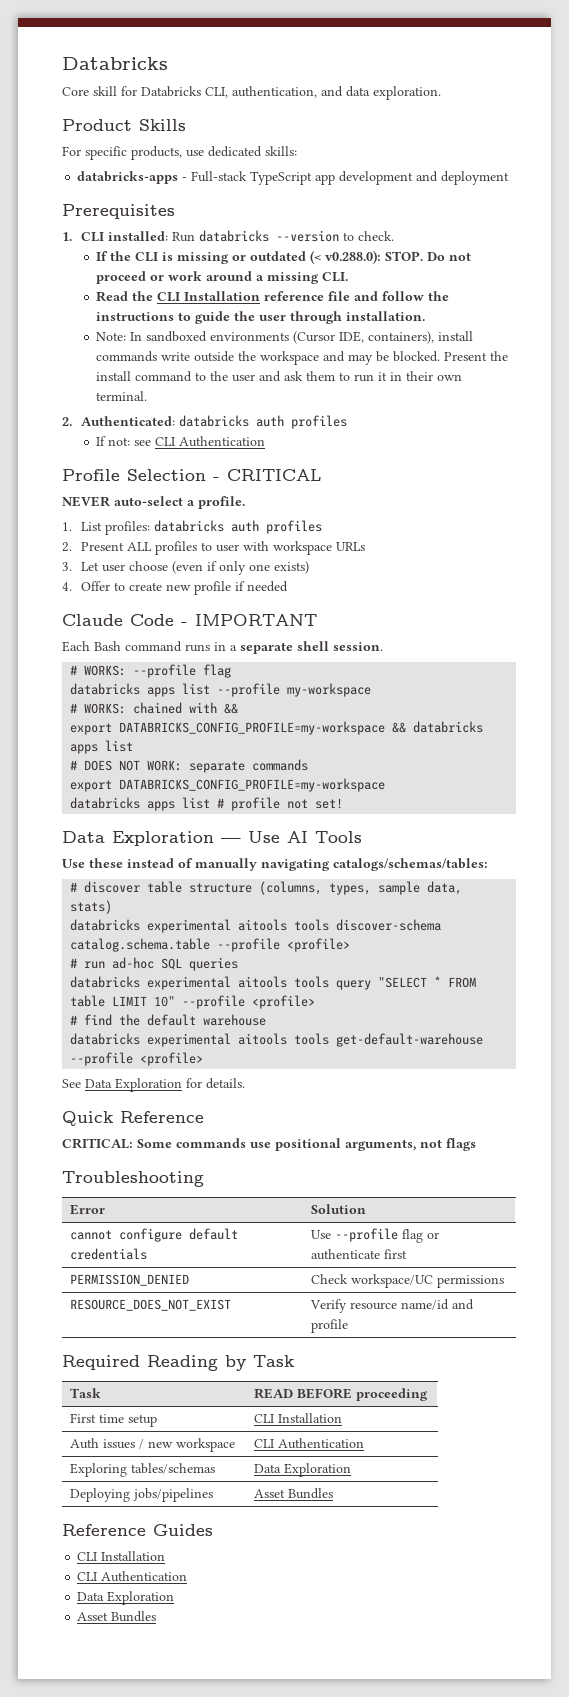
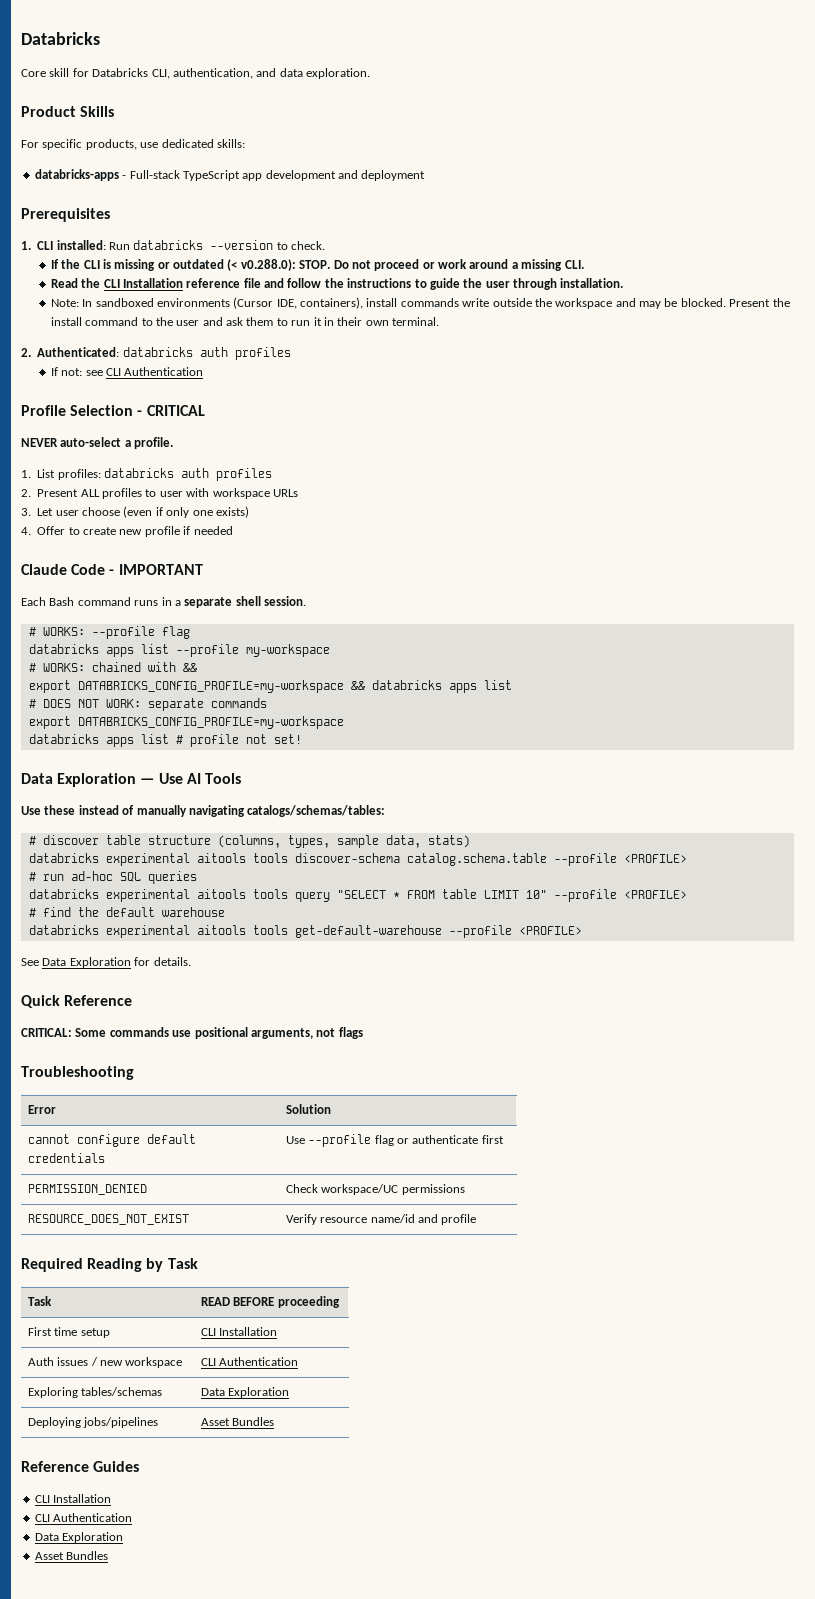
[287,938,351,952] <profile> -> [623,854,687,863] <PROFILE>
[252,995,316,1009] <profile> -> [623,890,687,899] <PROFILE>
[140,1052,204,1066] <profile> -> [518,926,582,935] <PROFILE>

